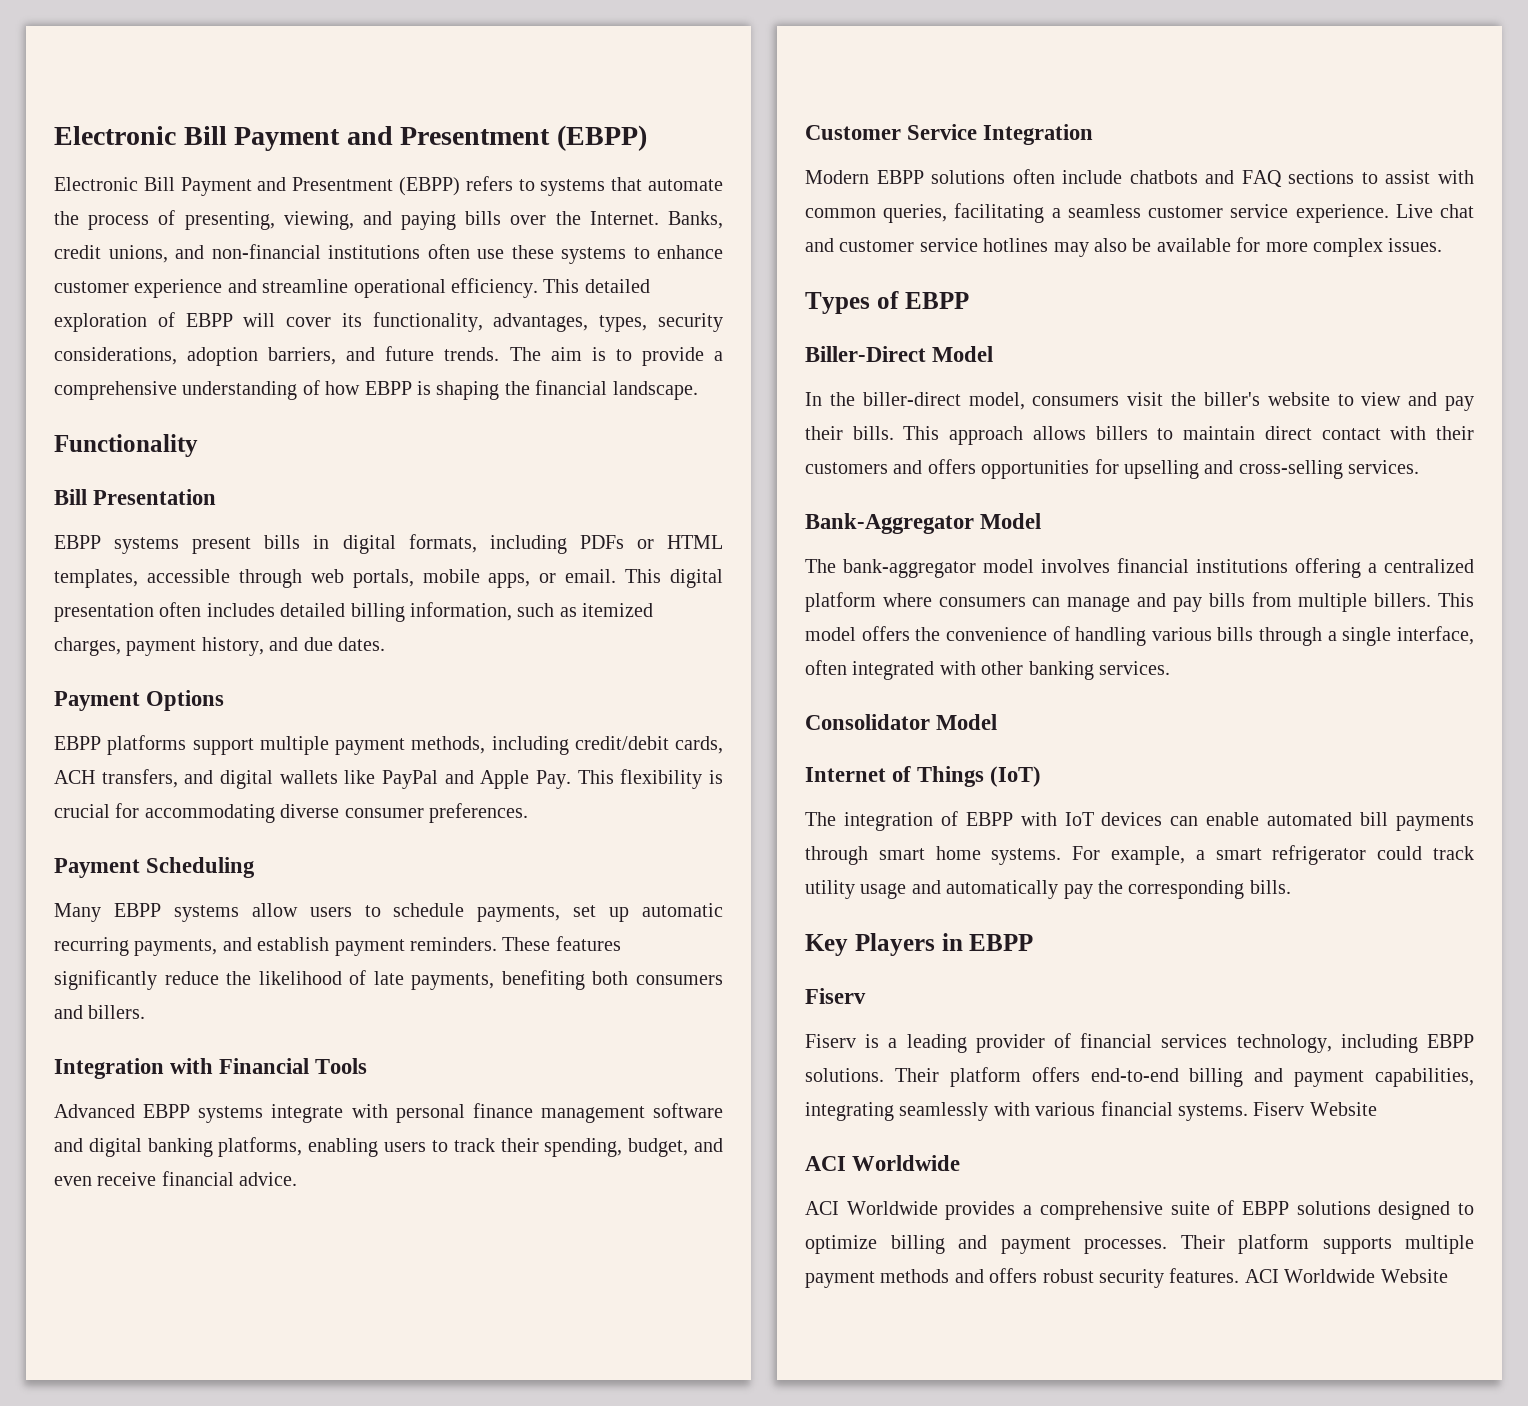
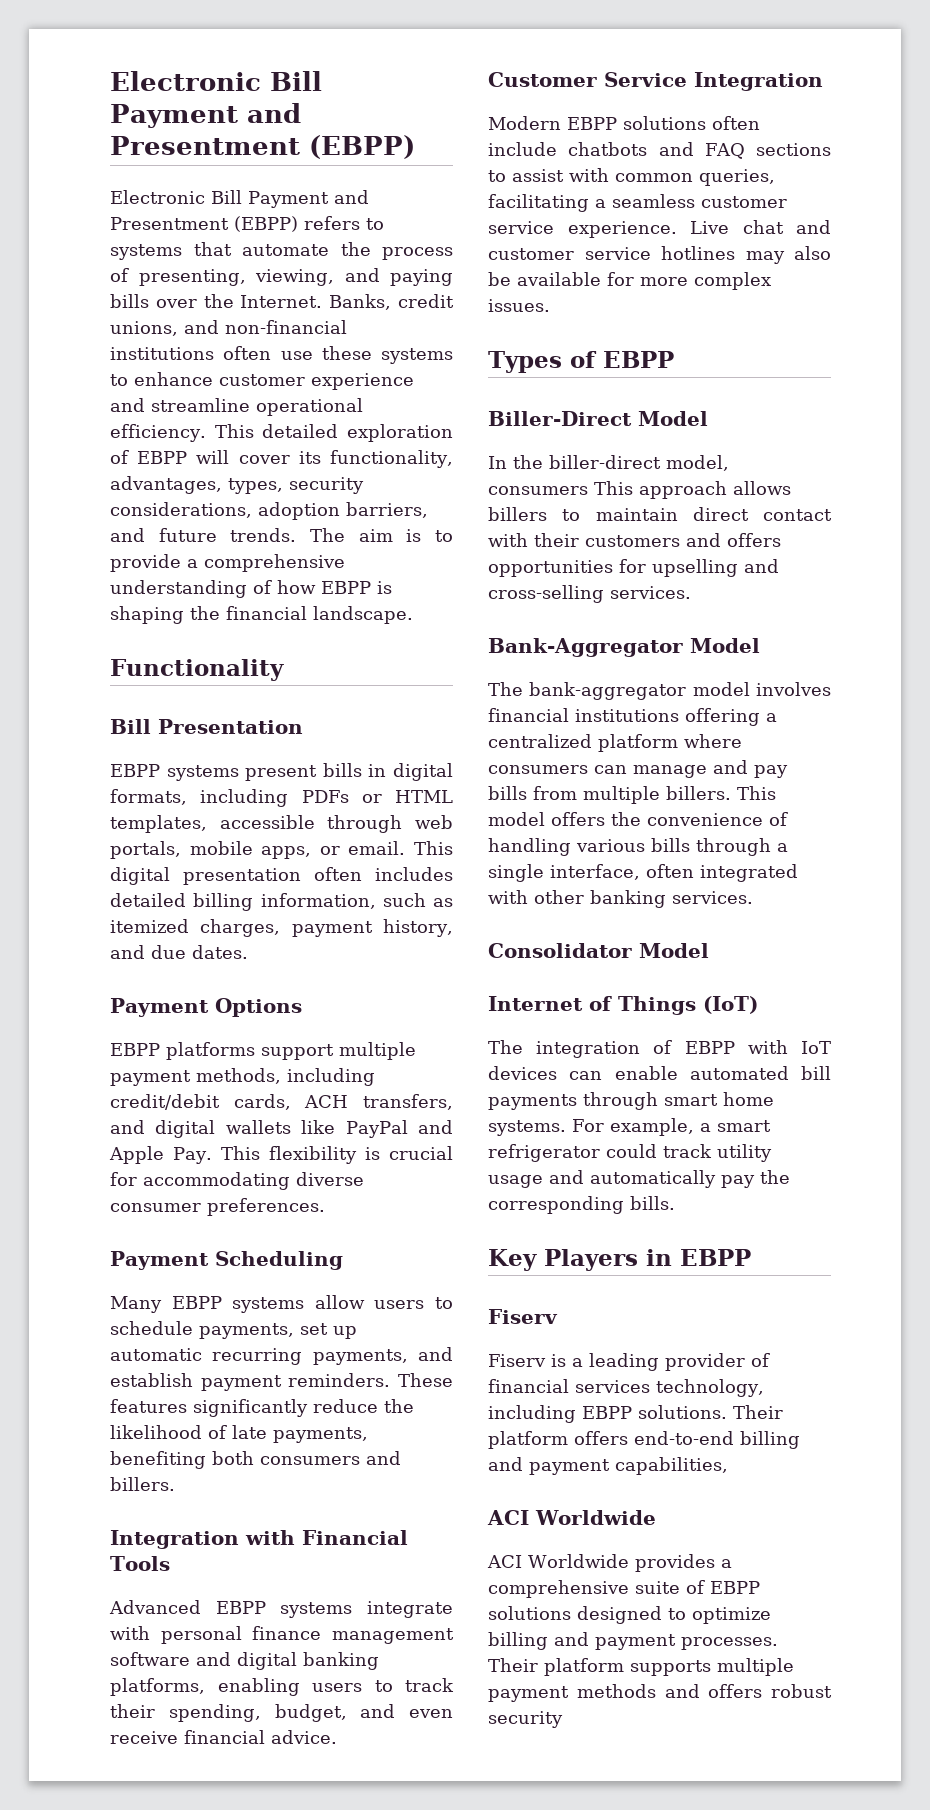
[1127,392,1474,411] [805,426,894,440] visit the biller's website to view and pay their bills. -> (588, 490) none
[805,1101,1377,1121] integrating seamlessly with various financial systems. Fiserv Website -> (728, 1466) none
[1169,1268,1448,1283] features. ACI Worldwide Website -> (563, 1719) none

